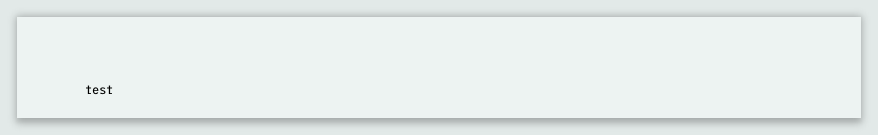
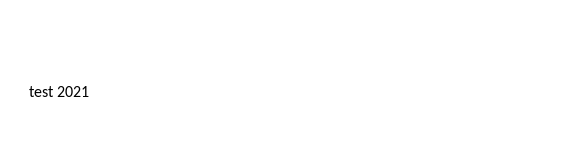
(113, 90) none -> [57,86,90,97] 2021

